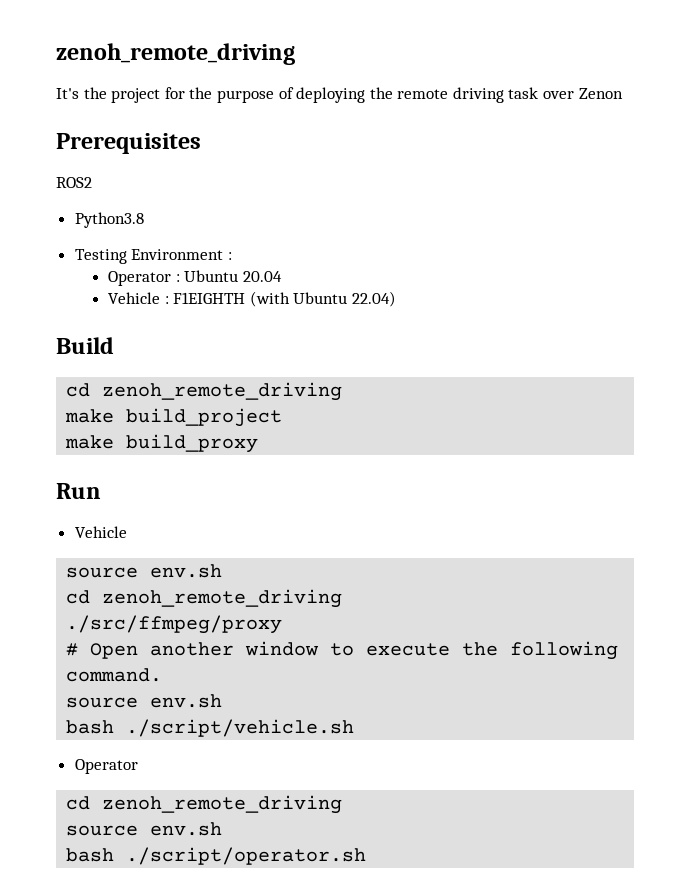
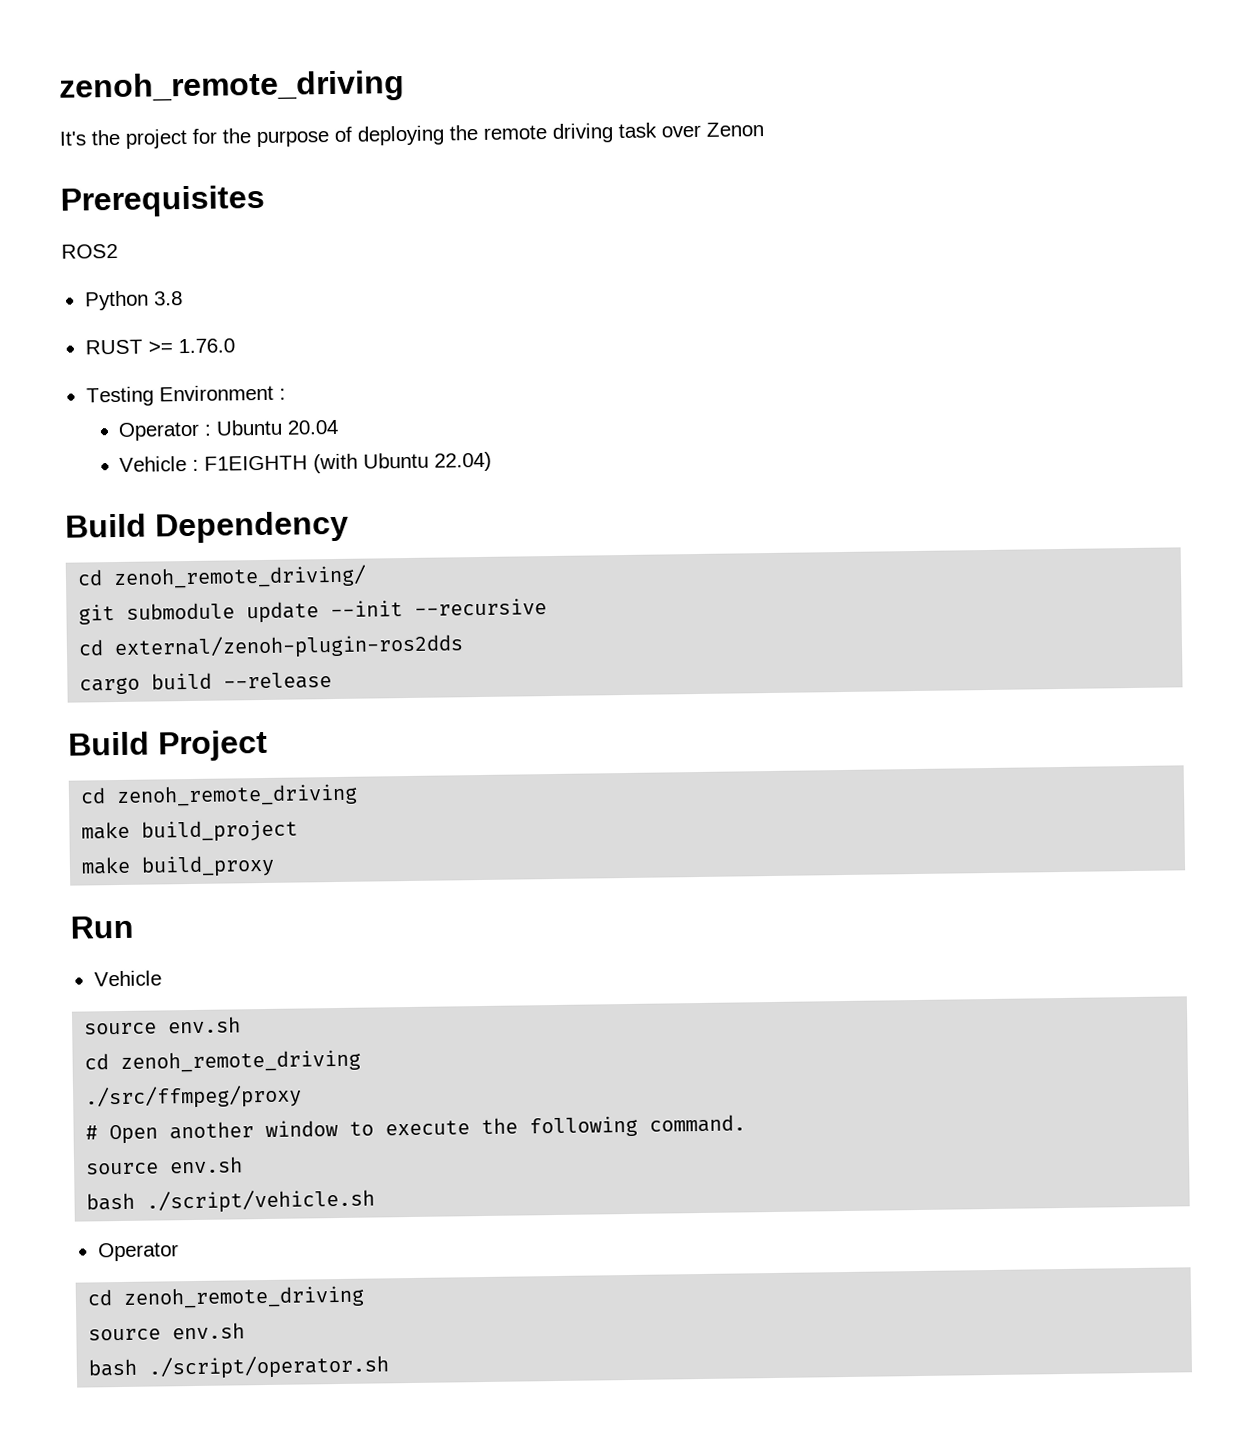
[74,212,144,228] Python3.8 -> [84,290,183,311] [84,338,235,355] Python 3.8 // RUST >= 1.76.0
(114, 345) none -> [155,510,349,544] [77,564,368,590] [78,598,548,625] [78,633,465,661] [79,672,333,695] [68,729,268,762] Dependency // cd zenoh_remote_driving/ // git submodule update --init --recursive // cd external/zenoh-plugin-ros2dds // cargo build --release // Build Project

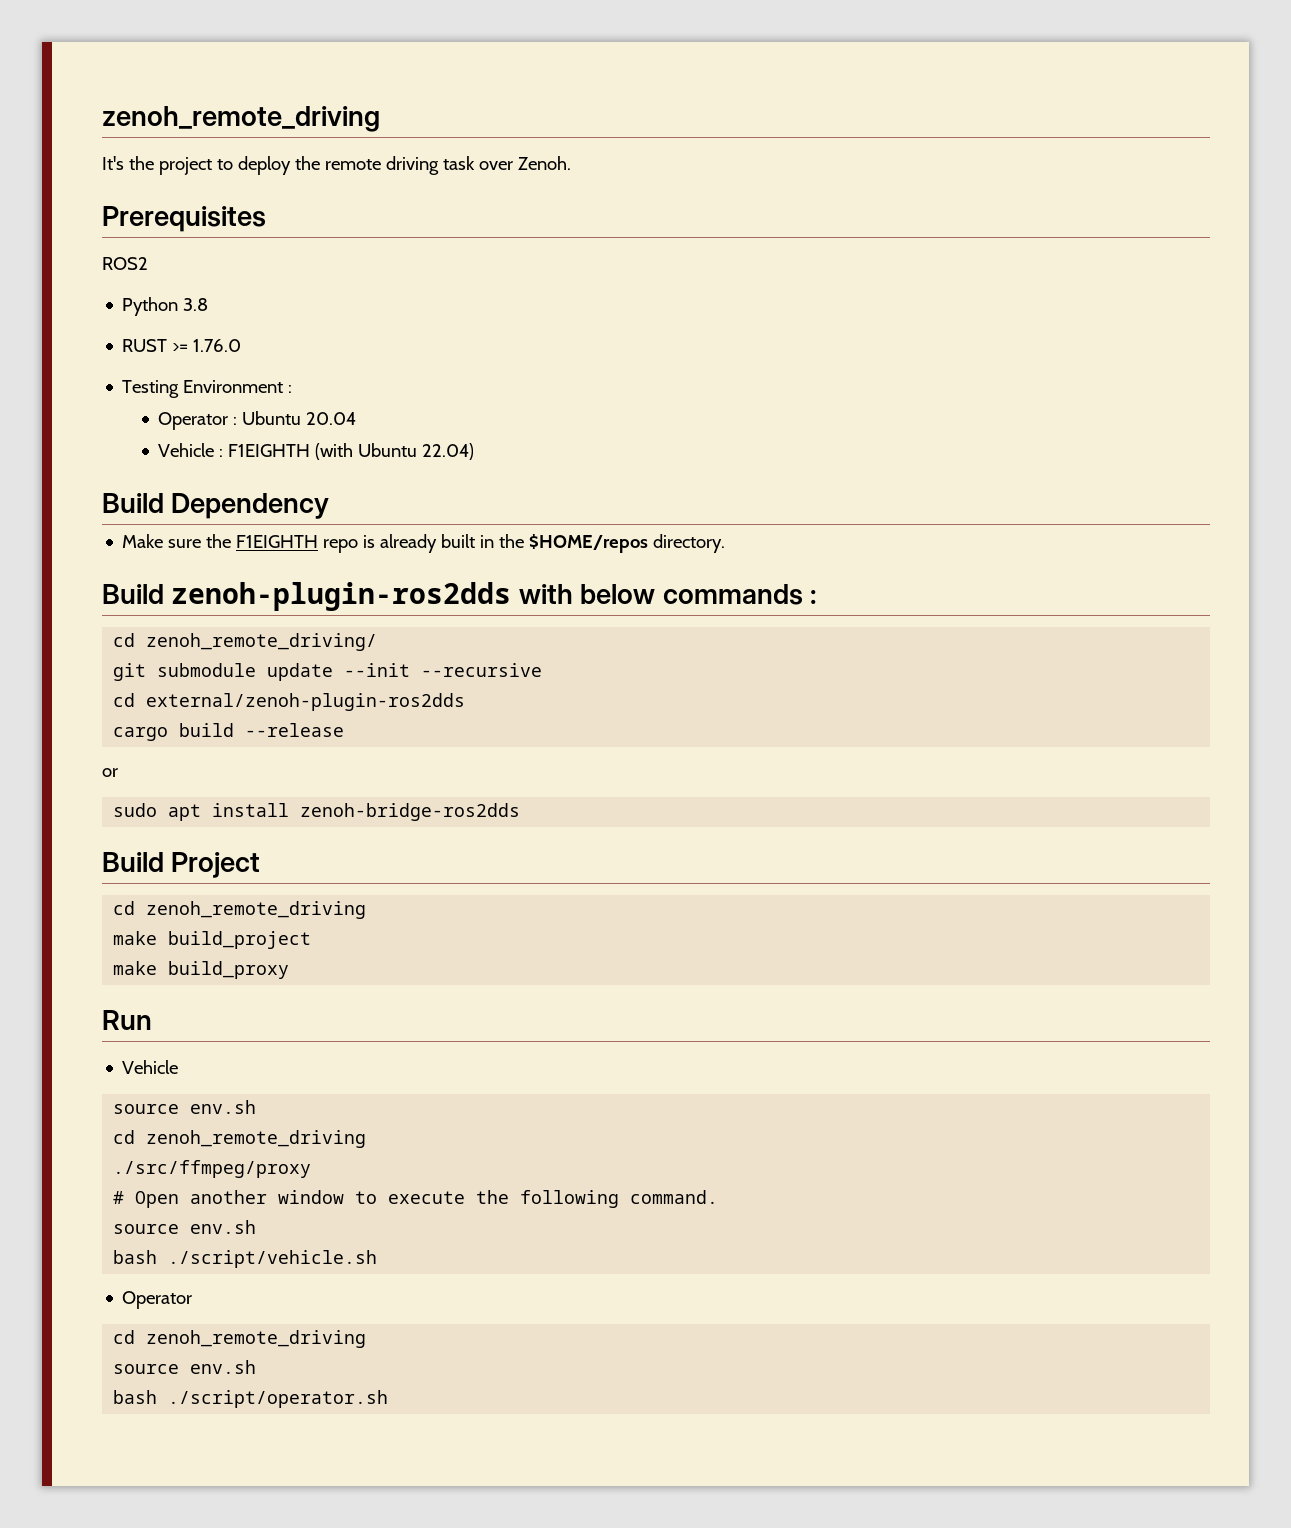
[192,125,445,148] for the purpose of deploying -> [216,156,291,175] to deploy
[706,122,764,137] Zenon -> [517,156,571,170] Zenoh.
(349, 527) none -> [122,534,726,553] [102,582,818,611] // Make sure the F1EIGHTH repo is already built in the $HOME/repos directory. // Build zenoh-plugin-ros2dds with below commands :
(333, 681) none -> [102,768,118,777] [113,803,521,821] // or // sudo apt install zenoh-bridge-ros2dds

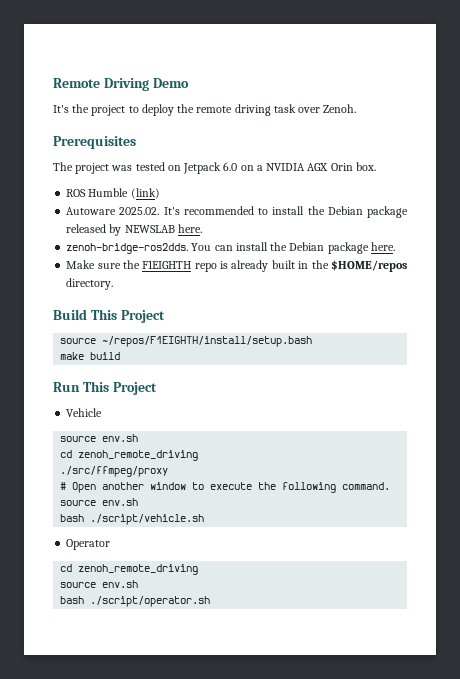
[102,106,380,132] zenoh_remote_driving -> [53,78,189,91] Remote Driving Demo
[102,257,148,270] [122,297,209,316] [122,339,242,352] [122,380,293,398] [158,411,357,430] [158,443,475,460] [102,493,330,519] ROS2 // Python 3.8 // RUST >= 1.76.0 // Testing Environment : // Operator : Ubuntu 20.04 // Vehicle : F1EIGHTH (with Ubuntu 22.04) // Build Dependency -> [53,162,376,174] [66,188,160,199] [66,206,408,218] [66,224,202,236] [66,242,395,254] The project was tested on Jetpack 6.0 on a NVIDIA AGX Orin box. // ROS Humble (link) // Autoware 2025.02. It's recommended to install the Debian package released by NEWSLAB here. // zenoh-bridge-ros2dds. You can install the Debian package here.
[171,582,818,611] [113,633,378,651] [113,663,543,681] [113,693,466,711] [113,723,345,741] [102,768,118,777] [113,803,521,821] [102,852,261,878] [113,901,367,919] [113,931,312,949] [113,961,290,979] zenoh-plugin-ros2dds with below commands : // cd zenoh_remote_driving/ // git submodule update --init --recursive // cd external/zenoh-plugin-ros2dds // cargo build --release // or // sudo apt install zenoh-bridge-ros2dds // Build Project // cd zenoh_remote_driving // make build_project // make build_proxy -> [90,309,165,323] [60,336,313,347] [60,352,121,360] This Project // source ~/repos/F1EIGHTH/install/setup.bash // make build
(152, 1020) none -> [82,381,157,395] This Project

